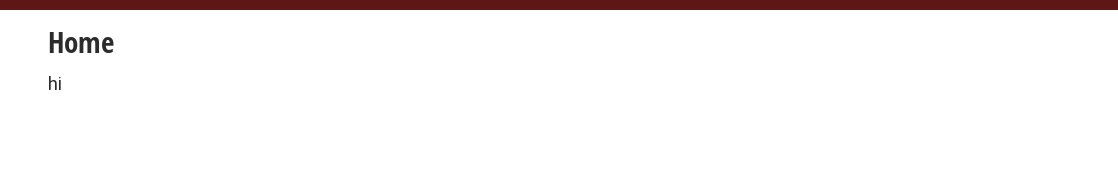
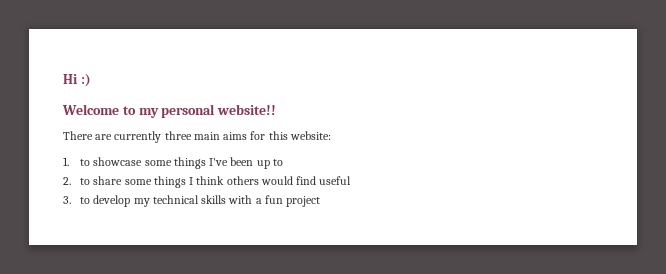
[48,32,114,53] [48,76,62,90] Home // hi -> [63,73,91,87] [62,104,277,118] [63,131,331,143] [63,157,283,169] [63,176,352,188] [63,195,321,207] Hi :) // Welcome to my personal website!! // There are currently three main aims for this website: // 1. to showcase some things I've been up to // 2. to share some things I think others would find useful // 3. to develop my technical skills with a fun project

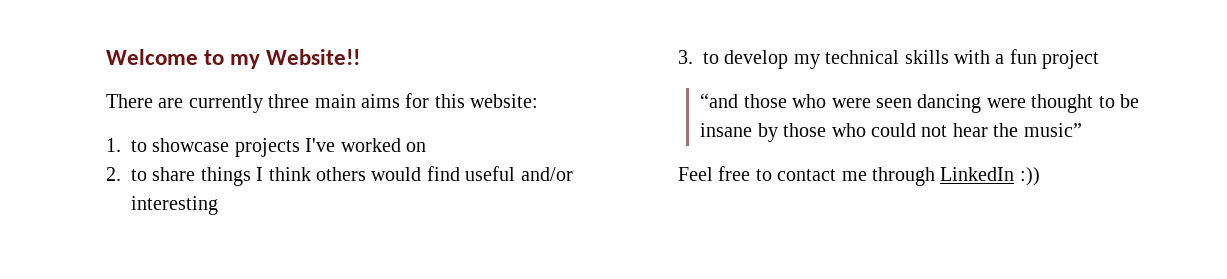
[63,73,91,87] Hi :) // -> (106, 57) none
[161,104,277,118] personal website!! -> [266,49,361,65] Website!!
[144,157,283,169] some things I've been up to -> [234,138,426,157] projects I've worked on
[124,179,152,185] some -> (196, 174) none
(352, 180) none -> [520,167,573,181] [131,196,218,215] and/or interesting
(321, 201) none -> [700,93,1140,113] [700,123,1082,142] [678,166,1040,186] // “and those who were seen dancing were thought to be insane by those who could not hear the music” // Feel free to contact me through LinkedIn :))

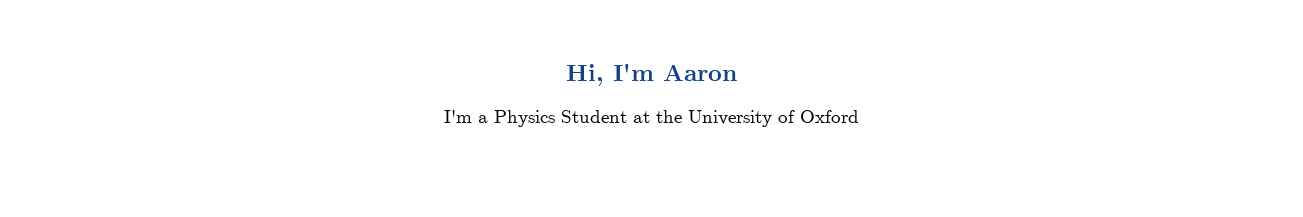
[106,49,361,69] [106,93,539,113] [106,138,426,157] [106,166,573,186] [131,196,218,215] [678,49,1100,69] [700,93,1140,113] [700,123,1082,142] [678,166,1040,186] Welcome to my Website!! // There are currently three main aims for this website: // 1. to showcase projects I've worked on // 2. to share things I think others would find useful and/or interesting // 3. to develop my technical skills with a fun project // “and those who were seen dancing were thought to be insane by those who could not hear the music” // Feel free to contact me through LinkedIn :)) -> [566,63,737,86] [444,110,859,127] Hi, I'm Aaron // I'm a Physics Student at the University of Oxford

